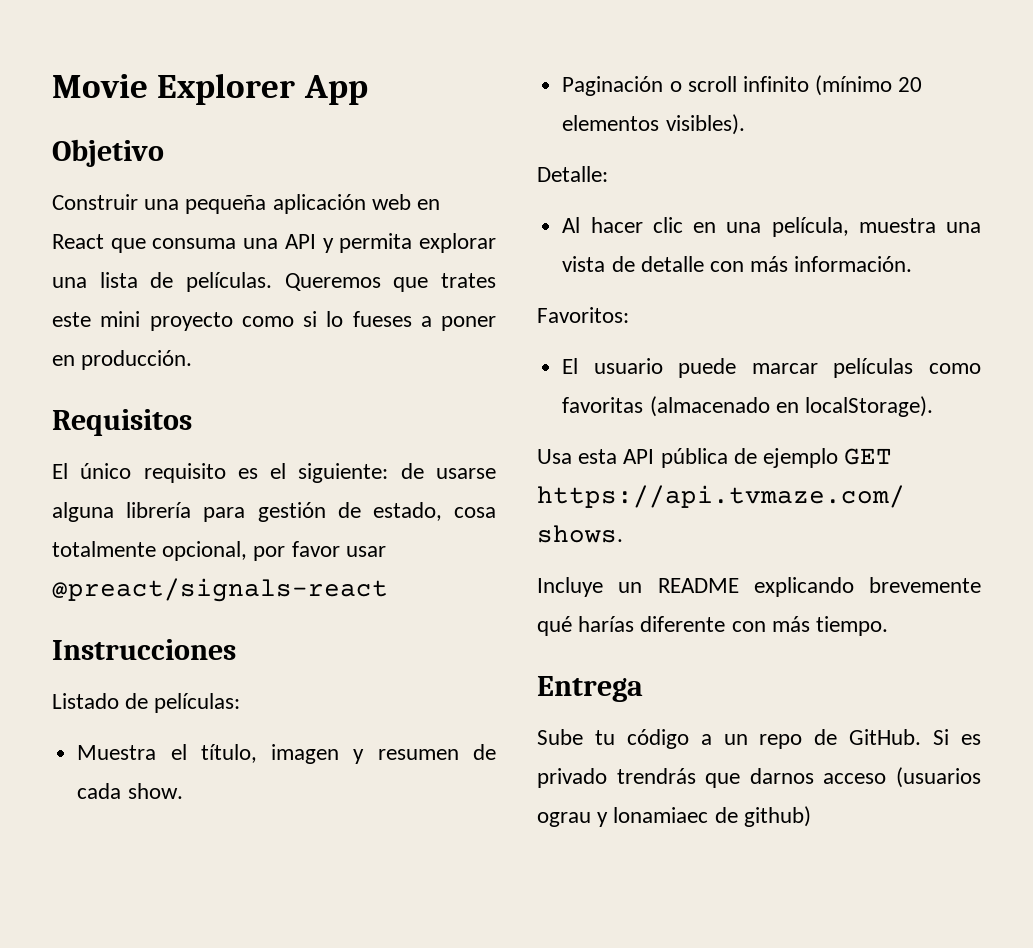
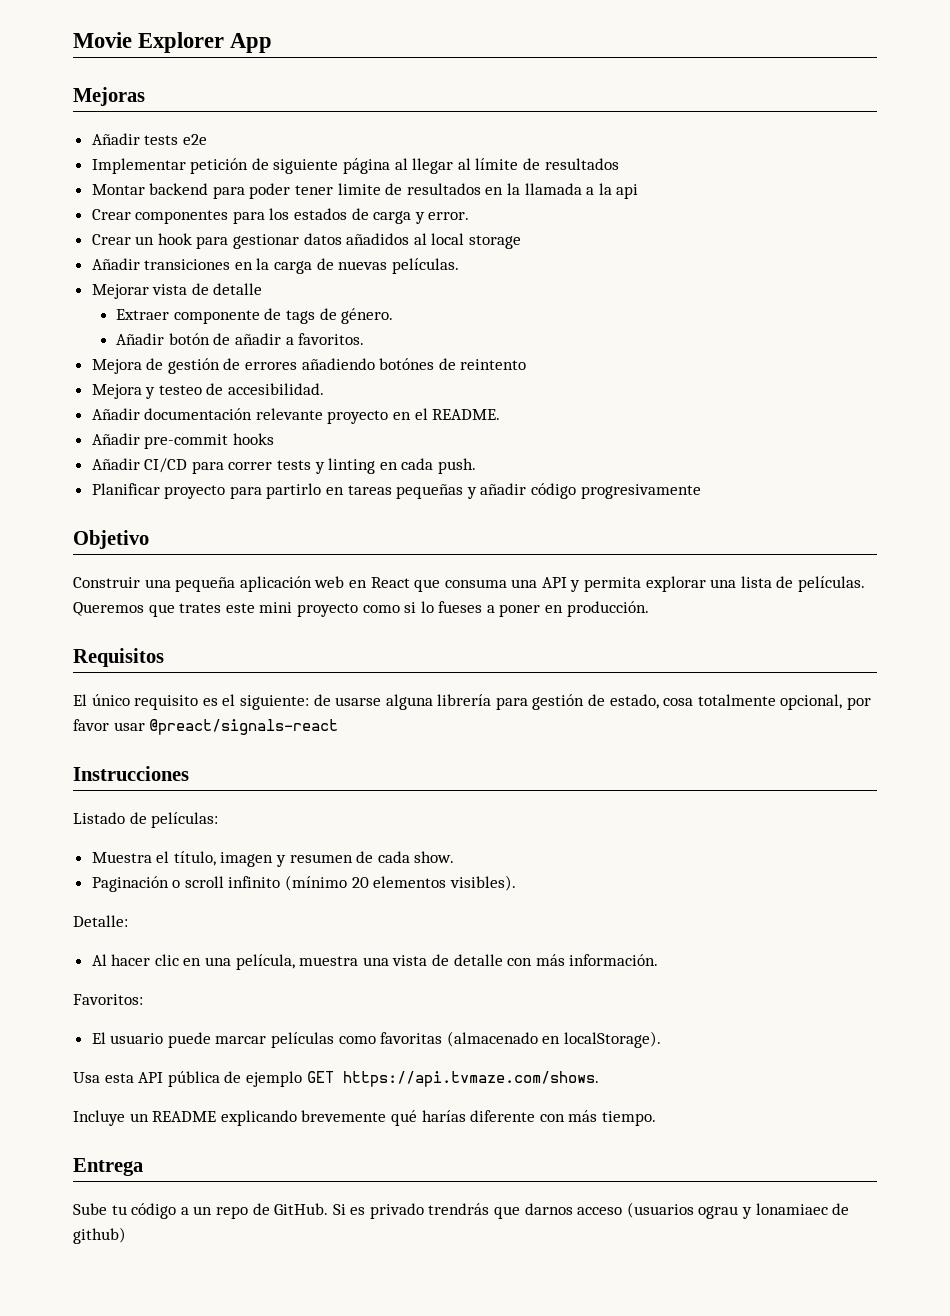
(368, 90) none -> [73,87,145,106] [91,133,207,145] [91,158,619,174] [91,183,639,199] [91,208,470,224] [91,233,522,249] [91,258,459,274] [91,283,263,299] [116,308,394,324] [116,333,365,345] [91,358,527,374] [91,383,325,399] [91,408,501,424] [91,433,274,449] [91,458,477,474] [91,483,701,499] // Mejoras // Añadir tests e2e // Implementar petición de siguiente página al llegar al límite de resultados // Montar backend para poder tener limite de resultados en la llamada a la api // Crear componentes para los estados de carga y error. // Crear un hook para gestionar datos añadidos al local storage // Añadir transiciones en la carga de nuevas películas. // Mejorar vista de detalle // Extraer componente de tags de género. // Añadir botón de añadir a favoritos. // Mejora de gestión de errores añadiendo botónes de reintento // Mejora y testeo de accesibilidad. // Añadir documentación relevante proyecto en el README. // Añadir pre-commit hooks // Añadir CI/CD para correr tests y linting en cada push. // Planificar proyecto para partirlo en tareas pequeñas y añadir código progresivamente

